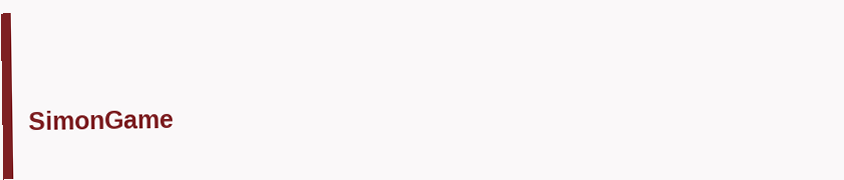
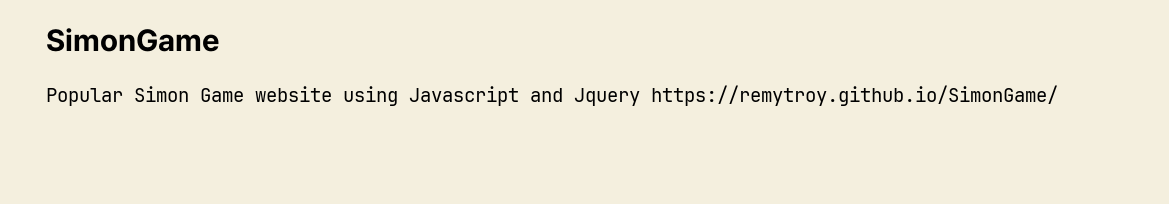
(174, 119) none -> [46,85,1058,106] // Popular Simon Game website using Javascript and Jquery https://remytroy.github.io/SimonGame/

